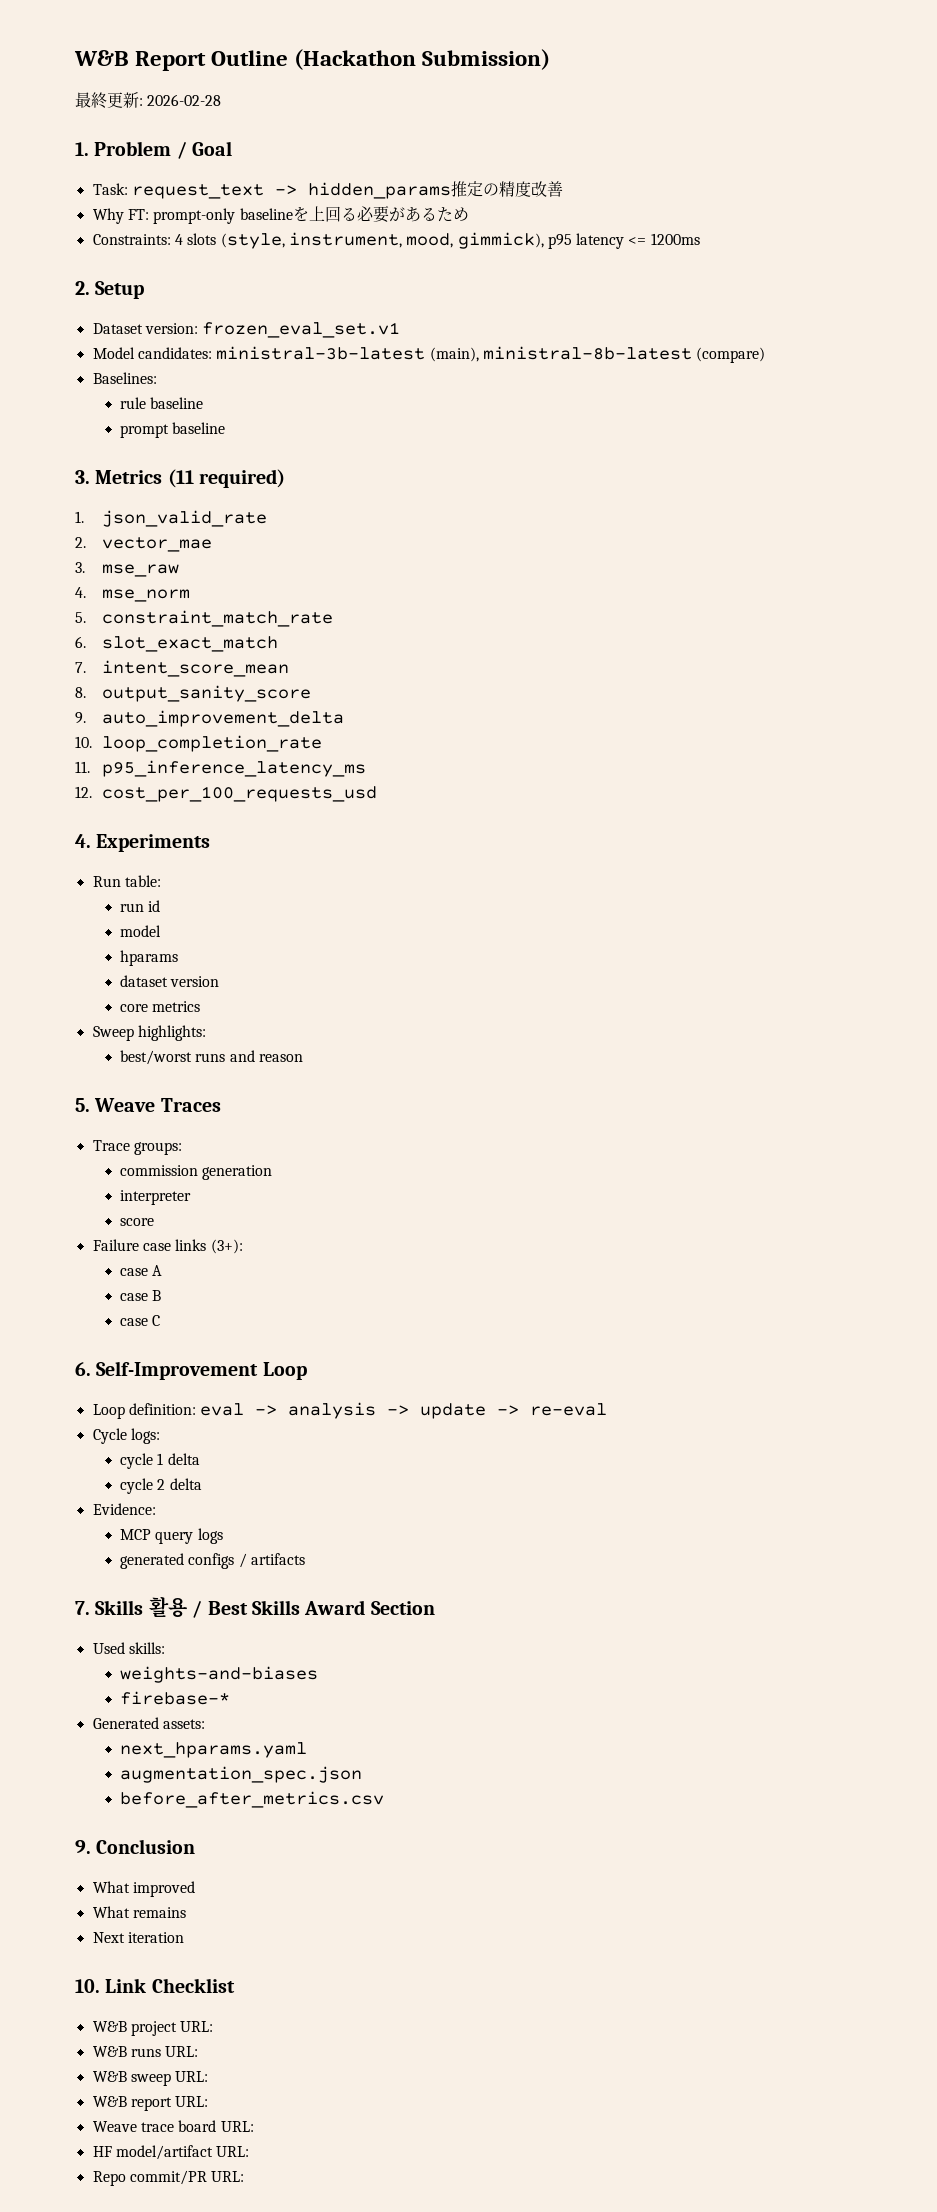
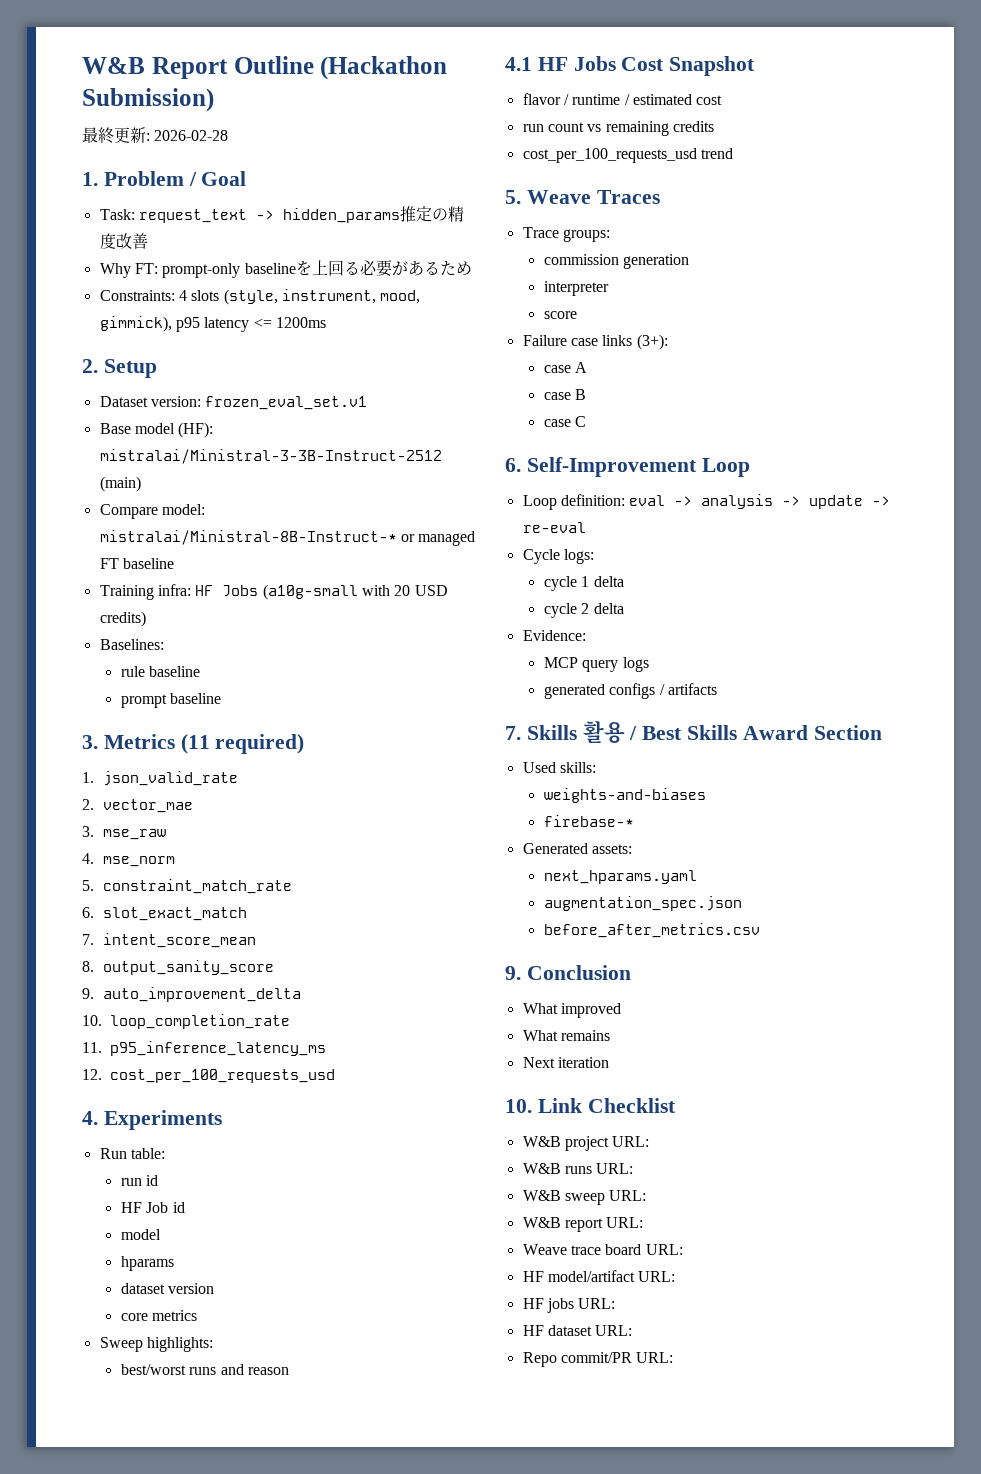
[92,346,766,363] Model candidates: ministral-3b-latest (main), ministral-8b-latest (compare) -> [99,422,214,438] [99,449,442,464] [99,476,141,492] [99,504,205,519] [99,530,476,546] [99,558,174,569] [99,584,448,600] [99,611,146,627] Base model (HF): mistralai/Ministral-3-3B-Instruct-2512 (main) // Compare model: mistralai/Ministral-8B-Instruct-* or managed FT baseline // Training infra: HF Jobs (a10g-small with 20 USD credits)
(161, 906) none -> [120,1202,185,1213] // HF Job id
(303, 1058) none -> [505,56,756,76] [522,93,723,105] [522,121,714,136] [522,148,733,163] // 4.1 HF Jobs Cost Snapshot // flavor / runtime / estimated cost // run count vs remaining credits // cost_per_100_requests_usd trend
(250, 2151) none -> [522,1298,616,1313] [522,1325,633,1336] // HF jobs URL: // HF dataset URL:

